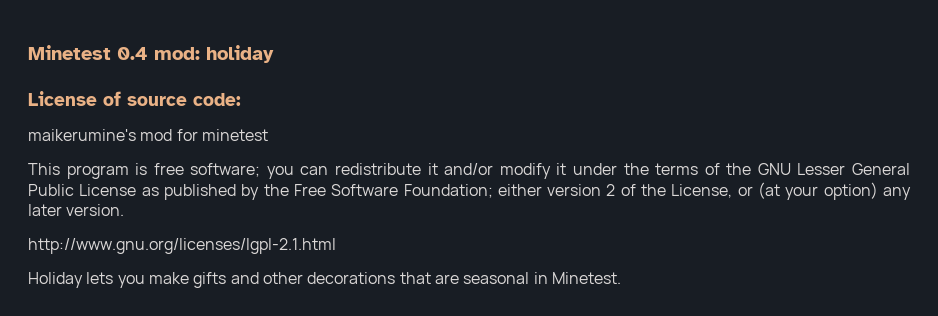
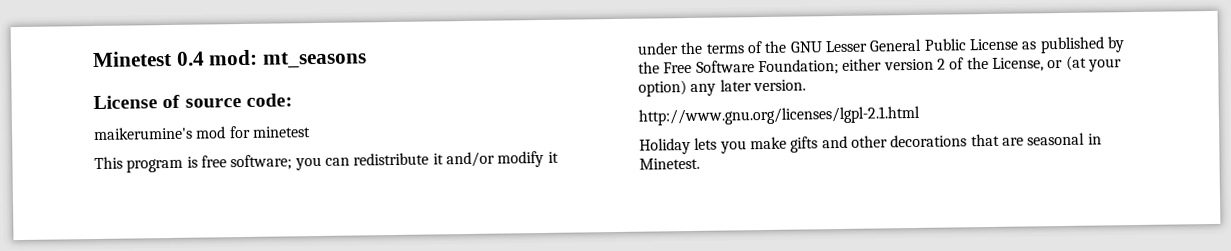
[206,45,274,63] holiday -> [262,51,368,69] mt_seasons

